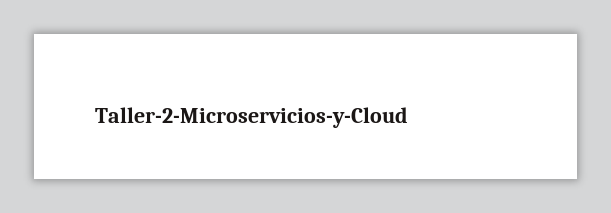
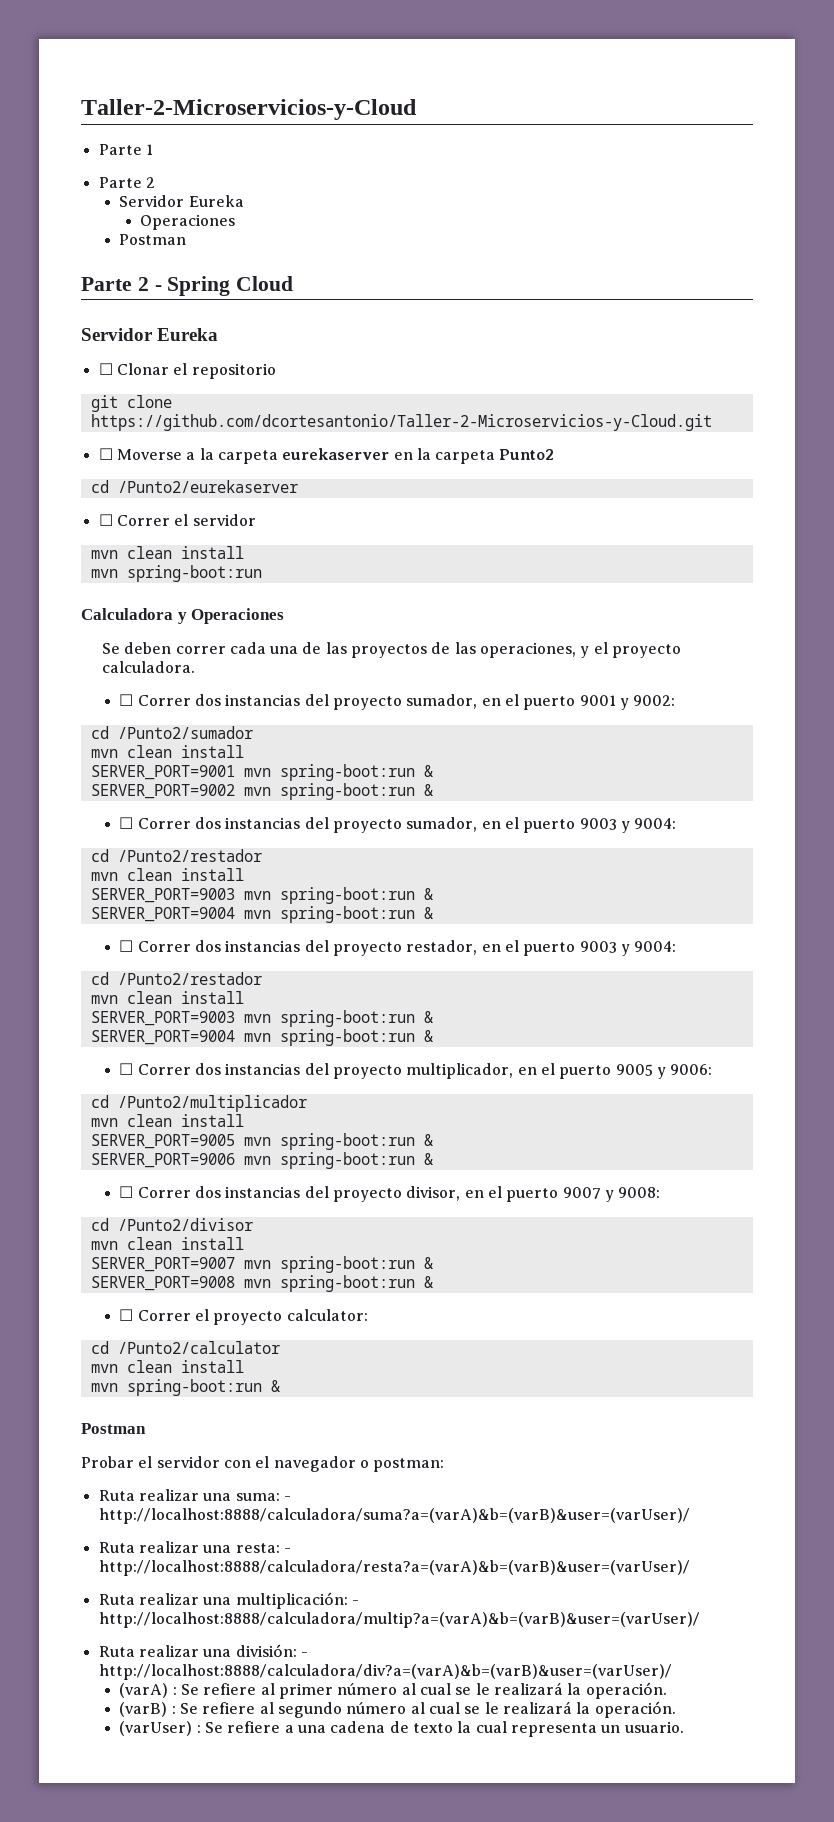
(408, 117) none -> [98,144,153,155] [98,177,155,188] [119,195,244,207] [140,214,236,230] [119,234,187,245] [81,276,294,296] [81,328,219,341] [98,363,276,379] [90,395,172,412] [90,414,712,431] [98,448,555,464] [90,480,298,493] [98,514,256,526] [90,546,244,559] [90,565,262,582] [81,608,285,624] [101,642,682,658] [101,661,195,673] [119,694,676,710] [90,726,253,739] [90,745,244,758] [90,764,433,781] [90,783,433,800] [119,817,677,833] [90,849,262,862] [90,868,244,881] [90,887,433,904] [90,906,433,923] [119,940,677,956] [90,972,262,985] [90,991,244,1004] [90,1010,433,1027] [90,1029,433,1046] [119,1063,713,1079] [90,1095,307,1112] [90,1114,244,1127] [90,1133,433,1150] [90,1152,433,1169] [119,1186,661,1202] [90,1218,253,1231] [90,1237,244,1250] [90,1256,433,1273] [90,1275,433,1292] [119,1309,368,1325] [90,1341,280,1354] [90,1360,244,1373] [90,1379,280,1396] [81,1423,146,1434] [81,1456,445,1472] [98,1489,291,1501] [98,1508,690,1524] [98,1541,291,1553] [98,1560,690,1576] [98,1592,359,1609] [98,1612,700,1628] [98,1644,308,1657] [98,1664,672,1680] [119,1682,667,1699] [119,1701,676,1718] [119,1721,684,1737] // Parte 1 // Parte 2 // Servidor Eureka // Operaciones // Postman // Parte 2 - Spring Cloud // Servidor Eureka // ☐ Clonar el repositorio // git clone https://github.com/dcortesantonio/Taller-2-Microservicios-y-Cloud.git // ☐ Moverse a la carpeta eurekaserver en la carpeta Punto2 // cd /Punto2/eurekaserver // ☐ Correr el servidor // mvn clean install // mvn spring-boot:run // Calculadora y Operaciones // Se deben correr cada una de las proyectos de las operaciones, y el proyecto calculadora. // ☐ Correr dos instancias del proyecto sumador, en el puerto 9001 y 9002: // cd /Punto2/sumador // mvn clean install // SERVER_PORT=9001 mvn spring-boot:run & // SERVER_PORT=9002 mvn spring-boot:run & // ☐ Correr dos instancias del proyecto sumador, en el puerto 9003 y 9004: // cd /Punto2/restador // mvn clean install // SERVER_PORT=9003 mvn spring-boot:run & // SERVER_PORT=9004 mvn spring-boot:run & // ☐ Correr dos instancias del proyecto restador, en el puerto 9003 y 9004: // cd /Punto2/restador // mvn clean install // SERVER_PORT=9003 mvn spring-boot:run & // SERVER_PORT=9004 mvn spring-boot:run & // ☐ Correr dos instancias del proyecto multiplicador, en el puerto 9005 y 9006: // cd /Punto2/multiplicador // mvn clean install // SERVER_PORT=9005 mvn spring-boot:run & // SERVER_PORT=9006 mvn spring-boot:run & // ☐ Correr dos instancias del proyecto divisor, en el puerto 9007 y 9008: // cd /Punto2/divisor // mvn clean install // SERVER_PORT=9007 mvn spring-boot:run & // SERVER_PORT=9008 mvn spring-boot:run & // ☐ Correr el proyecto calculator: // cd /Punto2/calculator // mvn clean install // mvn spring-boot:run & // Postman // Probar el servidor con el navegador o postman: // Ruta realizar una suma: - http://localhost:8888/calculadora/suma?a=(varA)&b=(varB)&user=(varUser)/ // Ruta realizar una resta: - http://localhost:8888/calculadora/resta?a=(varA)&b=(varB)&user=(varUser)/ // Ruta realizar una multiplicación: - http://localhost:8888/calculadora/multip?a=(varA)&b=(varB)&user=(varUser)/ // Ruta realizar una división: - http://localhost:8888/calculadora/div?a=(varA)&b=(varB)&user=(varUser)/ // (varA) : Se refiere al primer número al cual se le realizará la operación. // (varB) : Se refiere al segundo número al cual se le realizará la operación. // (varUser) : Se refiere a una cadena de texto la cual representa un usuario.

